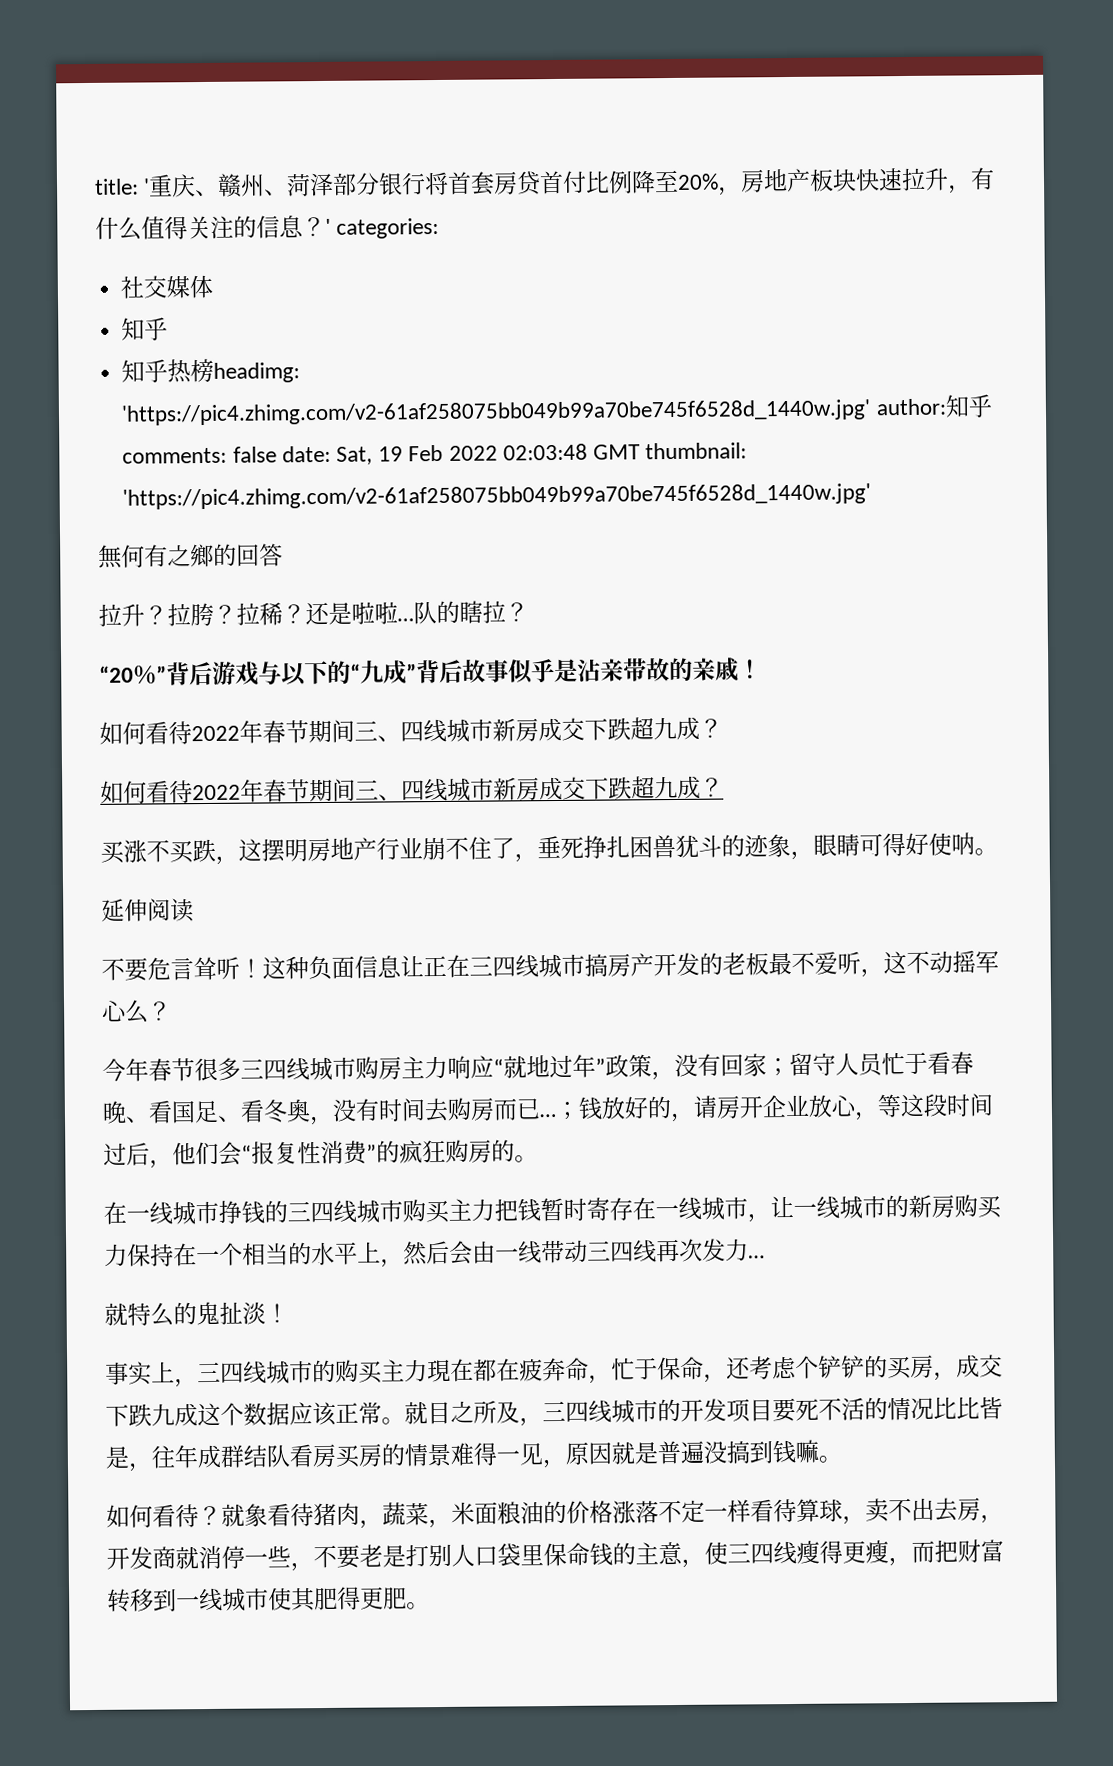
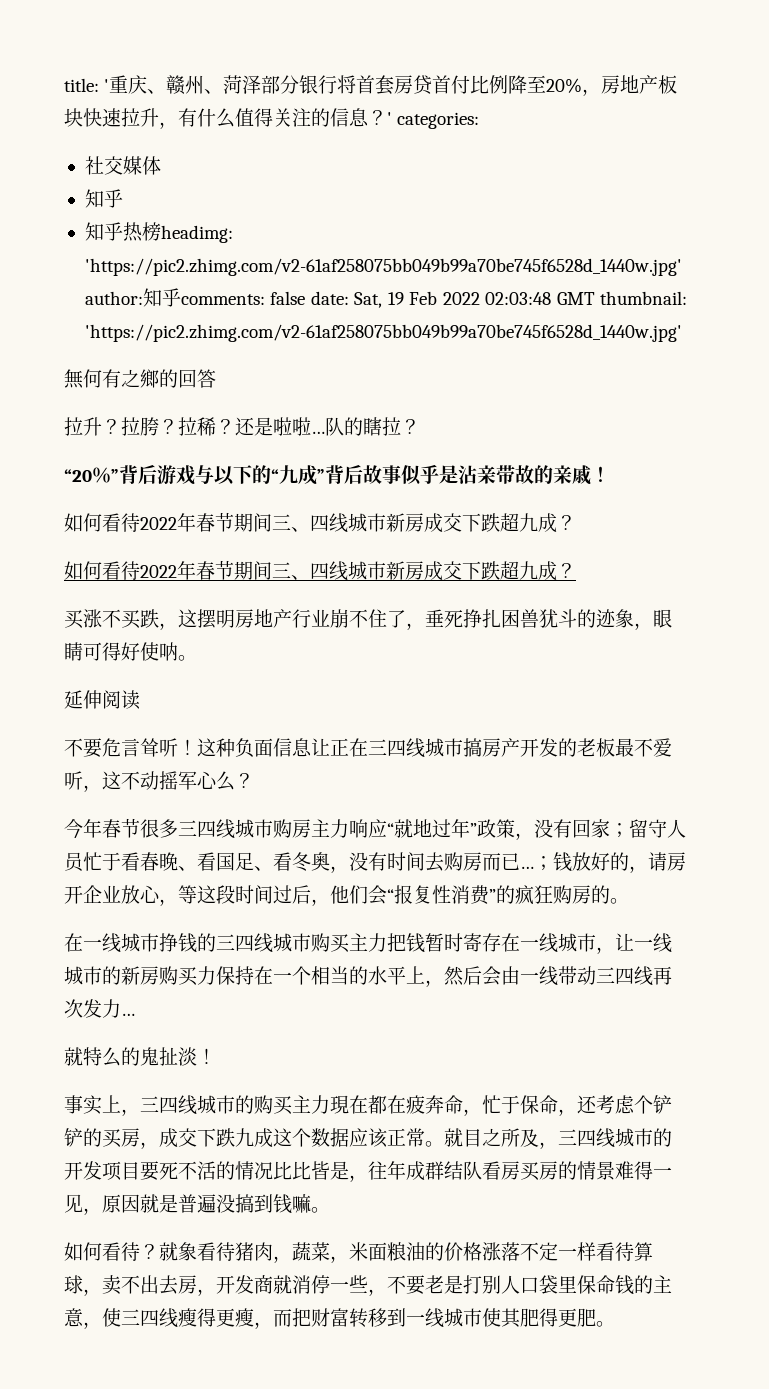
[121,399,872,426] 'https://pic4.zhimg.com/v2-61af258075bb049b99a70be745f6528d_1440w.jpg' -> [84,258,682,276] 'https://pic2.zhimg.com/v2-61af258075bb049b99a70be745f6528d_1440w.jpg'
[122,483,872,510] 'https://pic4.zhimg.com/v2-61af258075bb049b99a70be745f6528d_1440w.jpg' -> [84,324,682,342] 'https://pic2.zhimg.com/v2-61af258075bb049b99a70be745f6528d_1440w.jpg'

